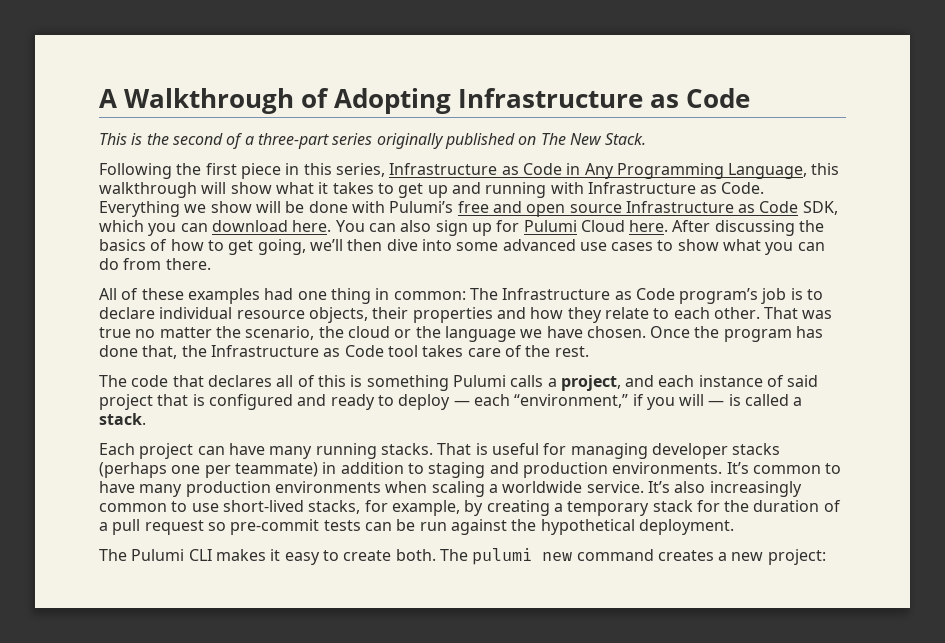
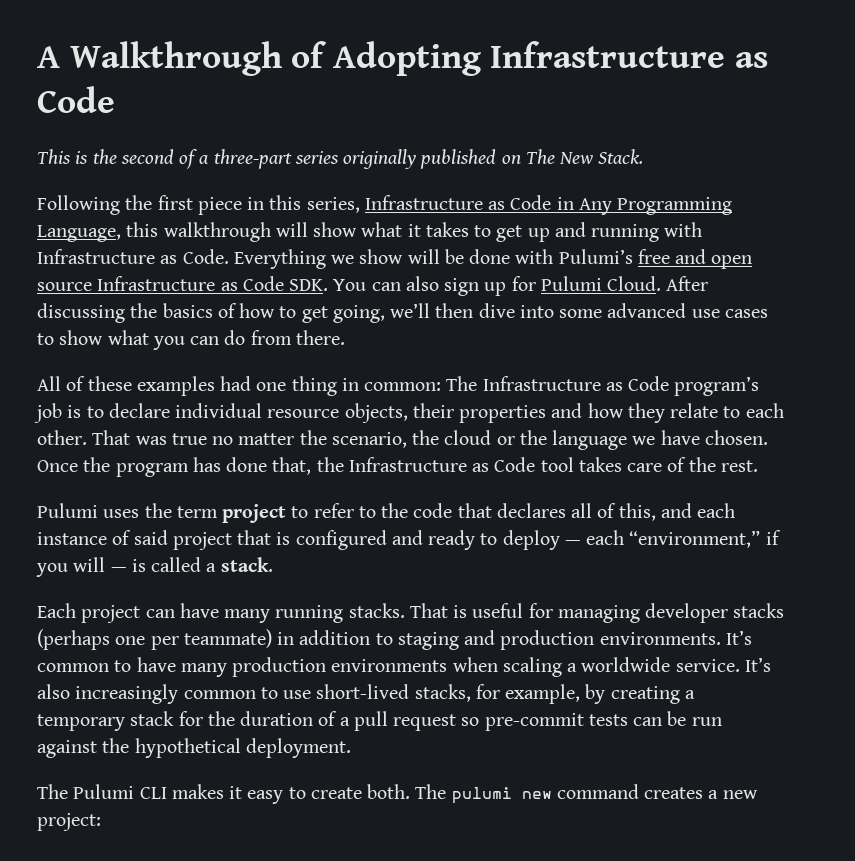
[802,201,838,215] [99,220,332,236] SDK, which you can download here. -> [289,279,329,291] SDK.
[580,220,669,232] Cloud here. -> [607,276,662,291] Cloud.
[99,375,127,387] The -> [37,503,409,523] Pulumi uses the term project to refer to the
[317,375,621,391] this is something Pulumi calls a project, -> [618,503,656,521] this,

